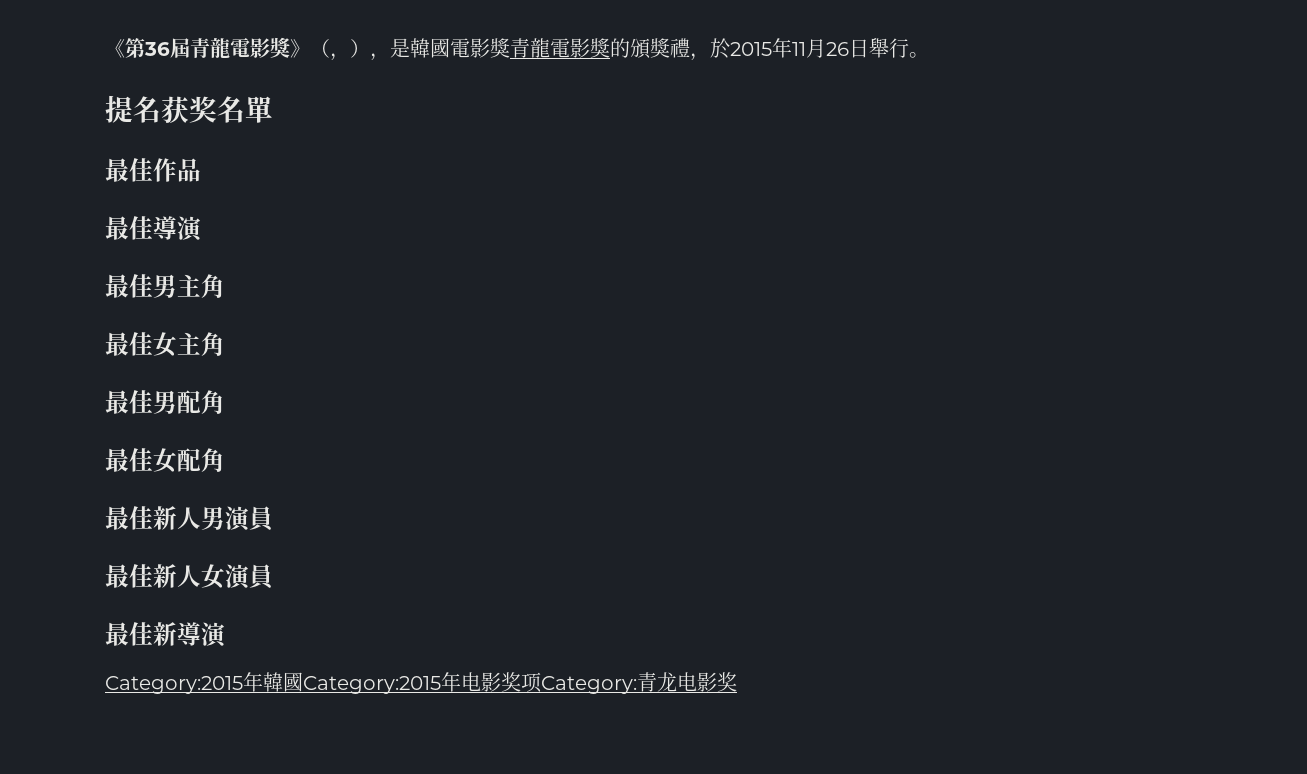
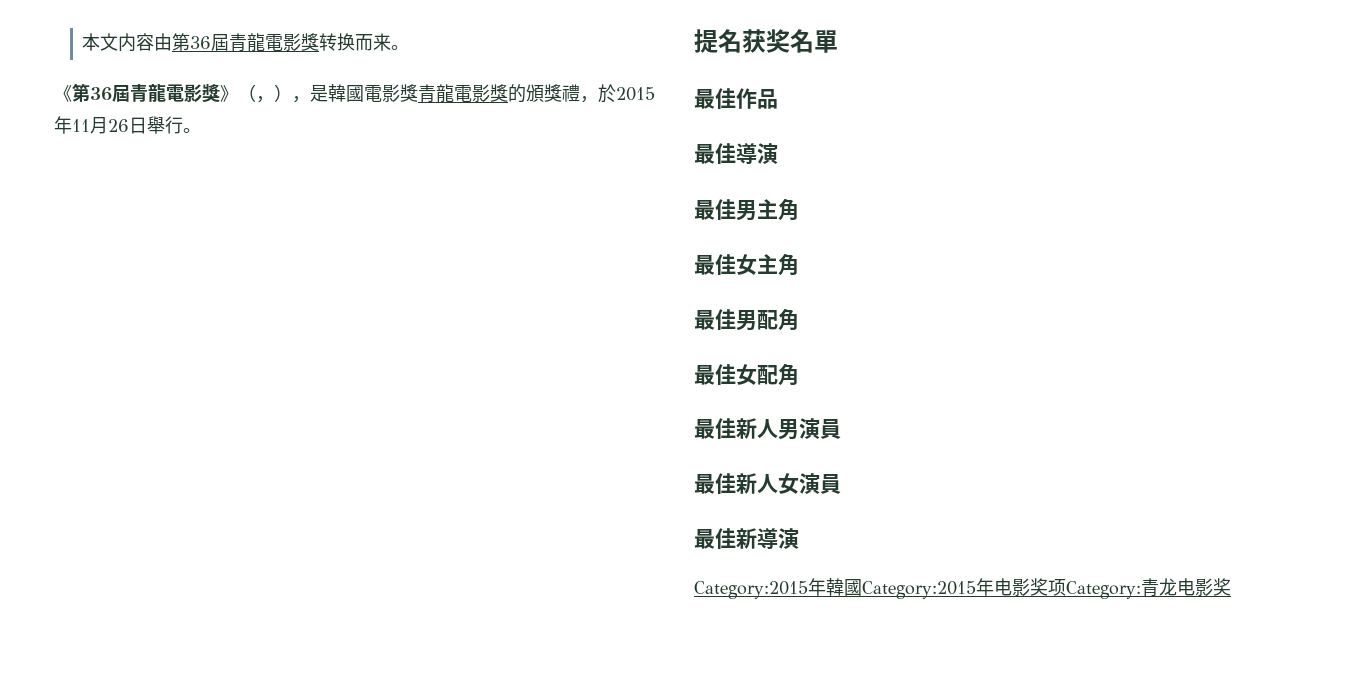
(105, 48) none -> [82,33,410,52] 本文内容由第36屆青龍電影獎转换而来。 //

